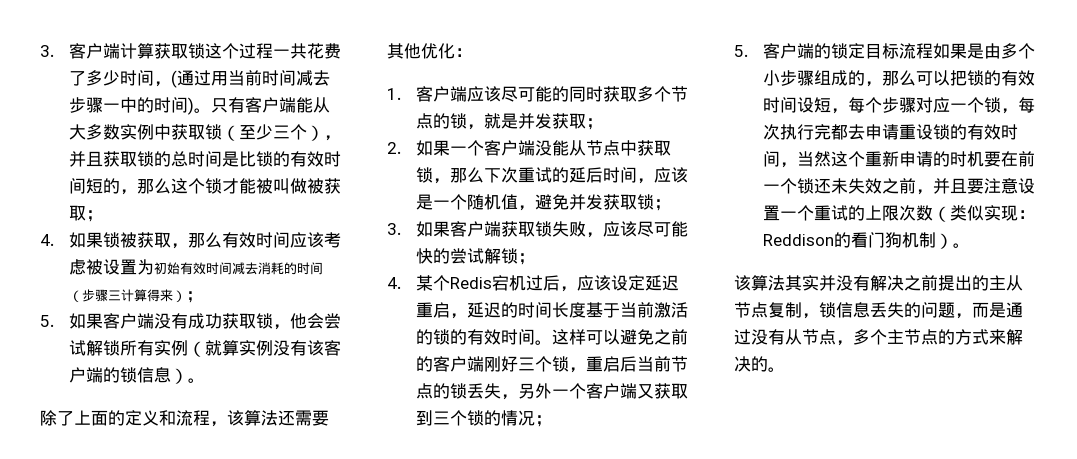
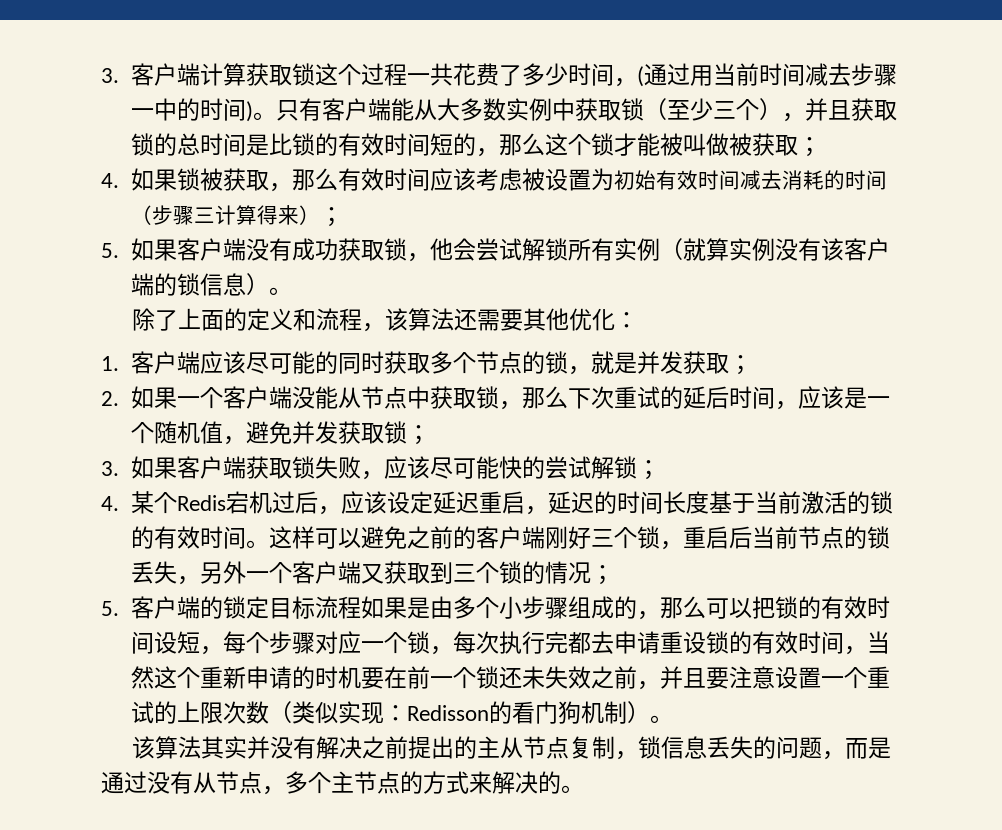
[763,234,835,246] Reddison -> [406,705,489,721] Redisson

